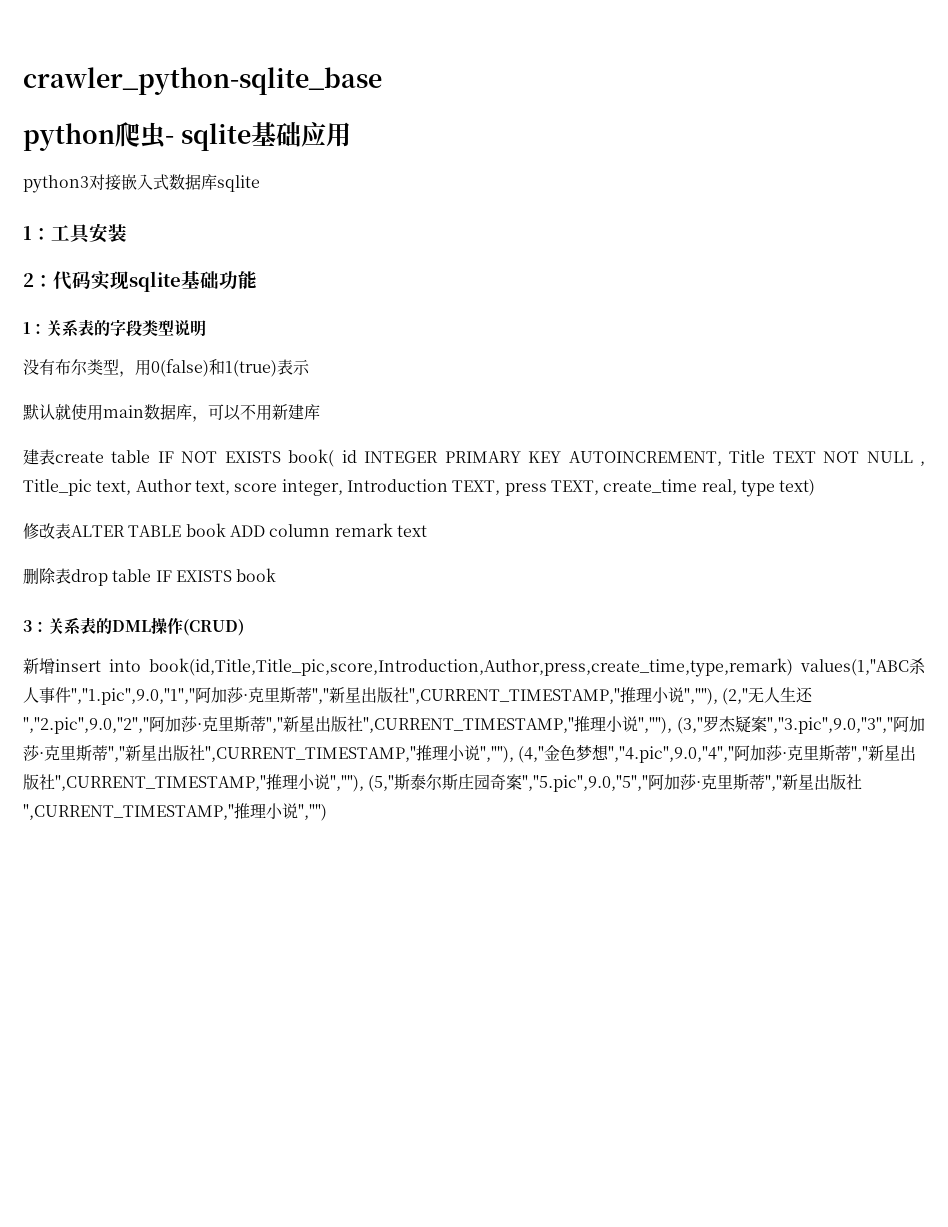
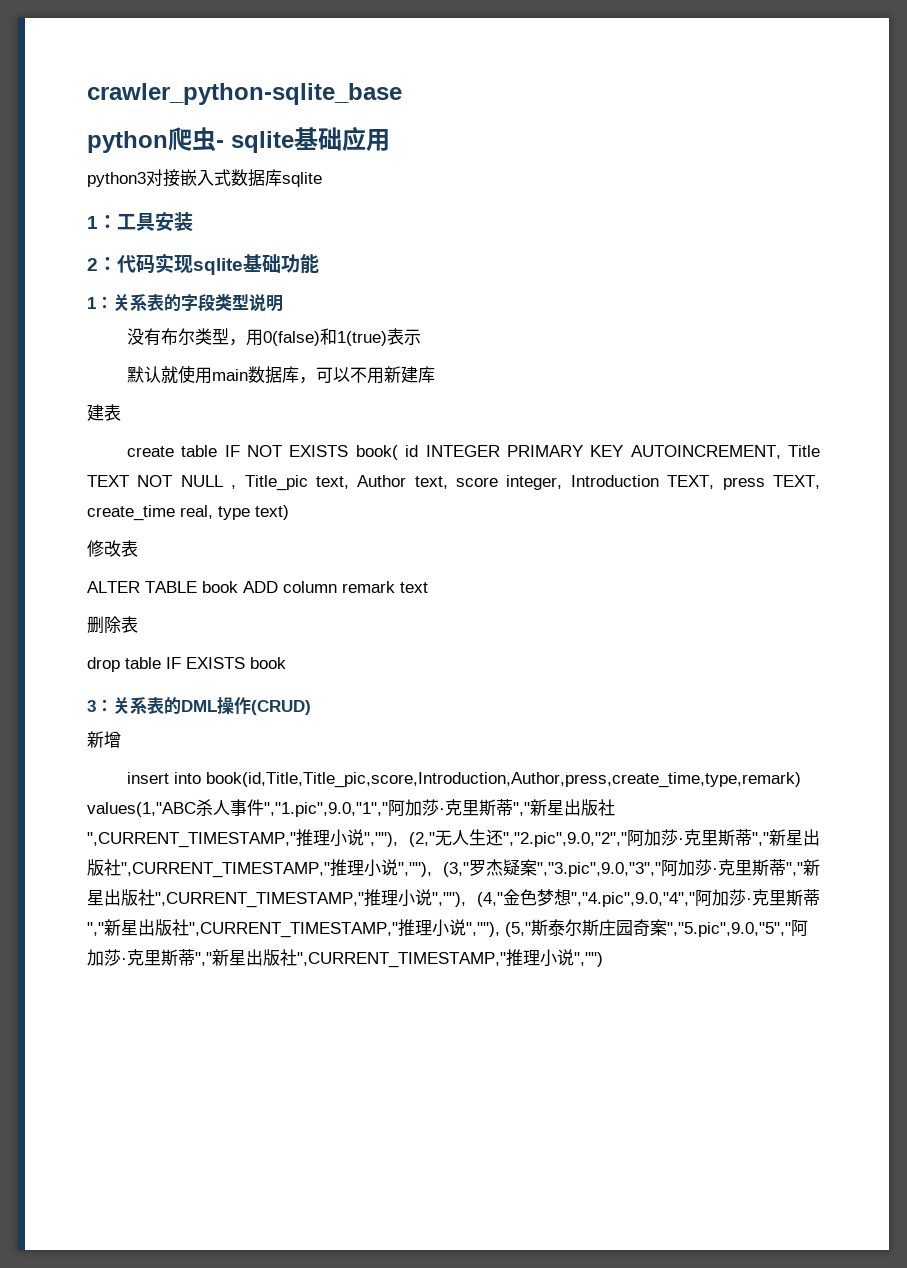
(55, 457) none -> (121, 412) //
(71, 531) none -> (138, 548) //
(71, 576) none -> (138, 624) //
(55, 666) none -> (121, 739) //

